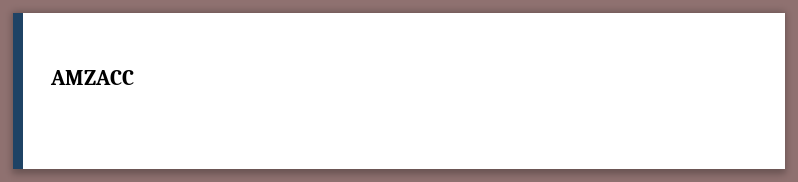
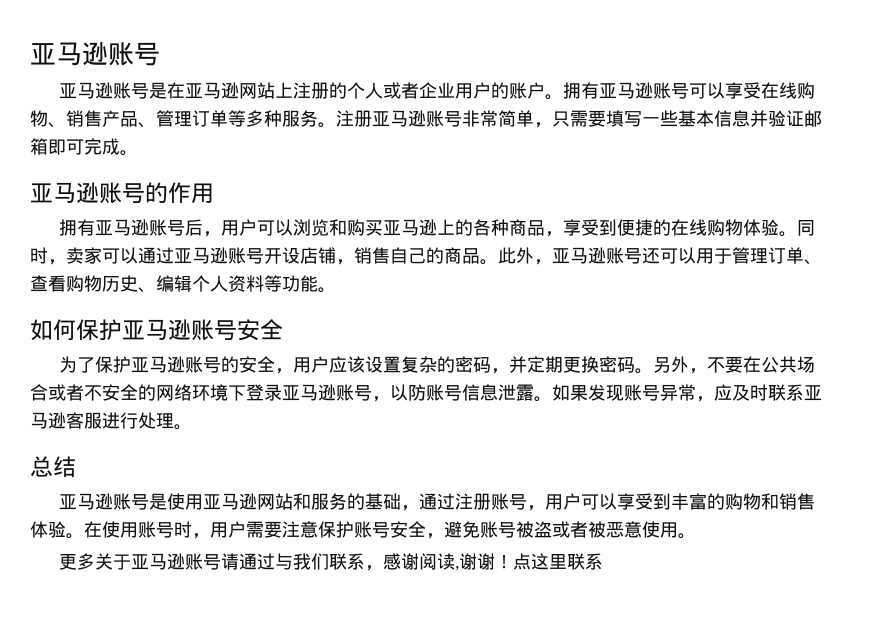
[50,70,134,85] AMZACC -> [30,41,160,66] [58,82,815,100] [30,110,822,128] [30,138,138,156] [30,182,214,204] [58,219,815,237] [30,247,822,265] [30,275,336,293] [30,319,283,341] [58,356,815,374] [30,384,822,402] [30,412,192,430] [30,456,76,478] [58,493,815,511] [30,521,696,539] [58,553,603,571] 亚马逊账号 // 亚马逊账号是在亚马逊网站上注册的个人或者企业用户的账户。拥有亚马逊账号可以享受在线购物、销售产品、管理订单等多种服务。注册亚马逊账号非常简单，只需要填写一些基本信息并验证邮箱即可完成。 // 亚马逊账号的作用 // 拥有亚马逊账号后，用户可以浏览和购买亚马逊上的各种商品，享受到便捷的在线购物体验。同时，卖家可以通过亚马逊账号开设店铺，销售自己的商品。此外，亚马逊账号还可以用于管理订单、查看购物历史、编辑个人资料等功能。 // 如何保护亚马逊账号安全 // 为了保护亚马逊账号的安全，用户应该设置复杂的密码，并定期更换密码。另外，不要在公共场合或者不安全的网络环境下登录亚马逊账号，以防账号信息泄露。如果发现账号异常，应及时联系亚马逊客服进行处理。 // 总结 // 亚马逊账号是使用亚马逊网站和服务的基础，通过注册账号，用户可以享受到丰富的购物和销售体验。在使用账号时，用户需要注意保护账号安全，避免账号被盗或者被恶意使用。 // 更多关于亚马逊账号请通过与我们联系，感谢阅读,谢谢！点这里联系

